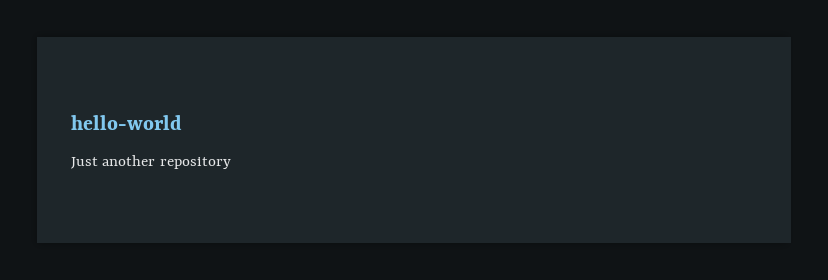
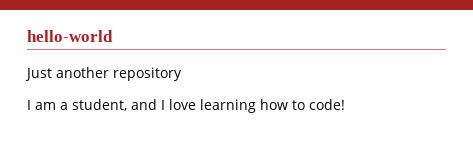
(231, 163) none -> [27,99,345,113] // I am a student, and I love learning how to code!

